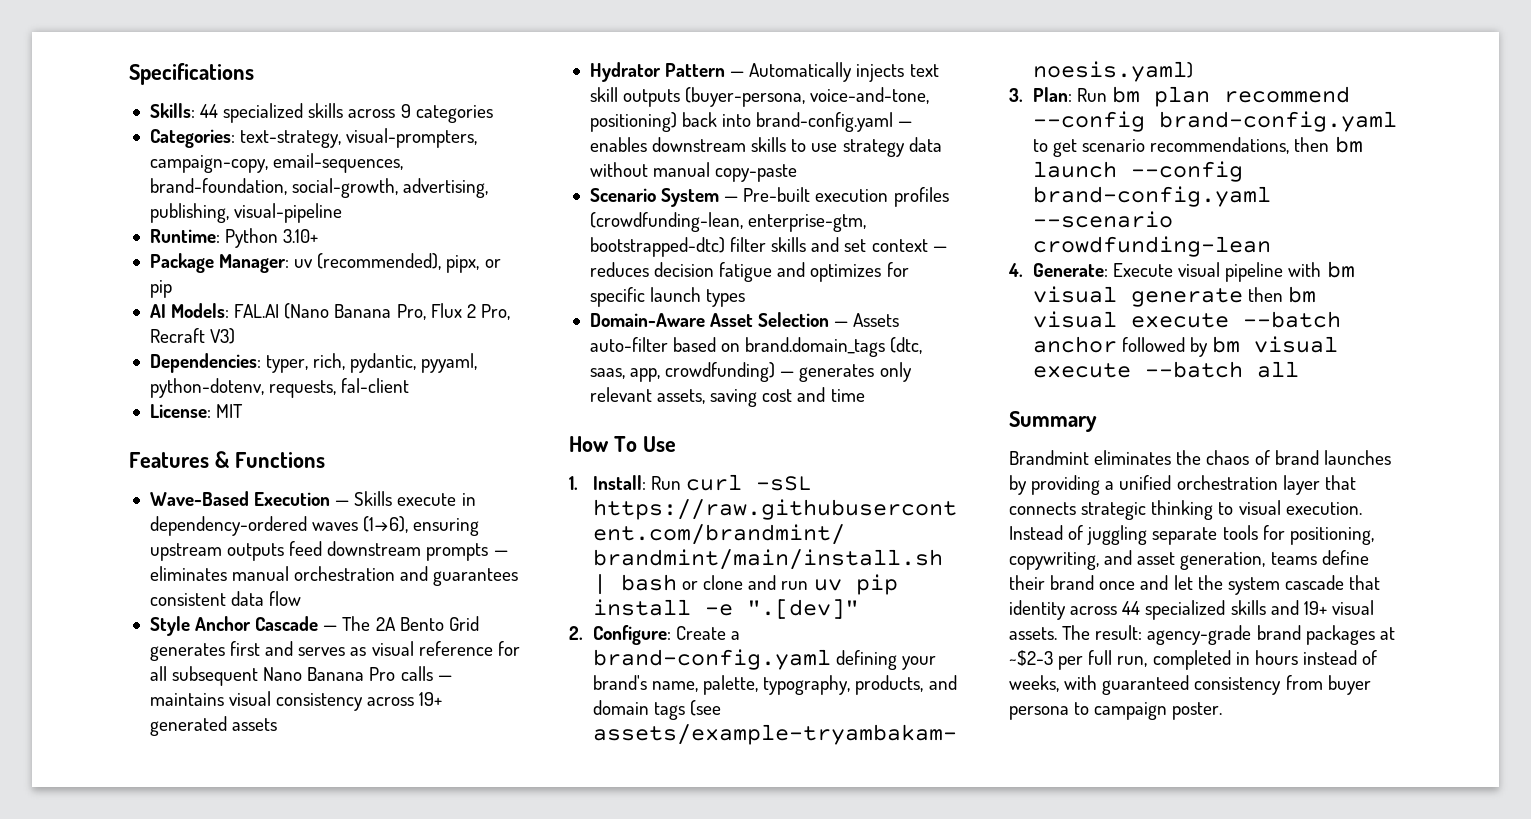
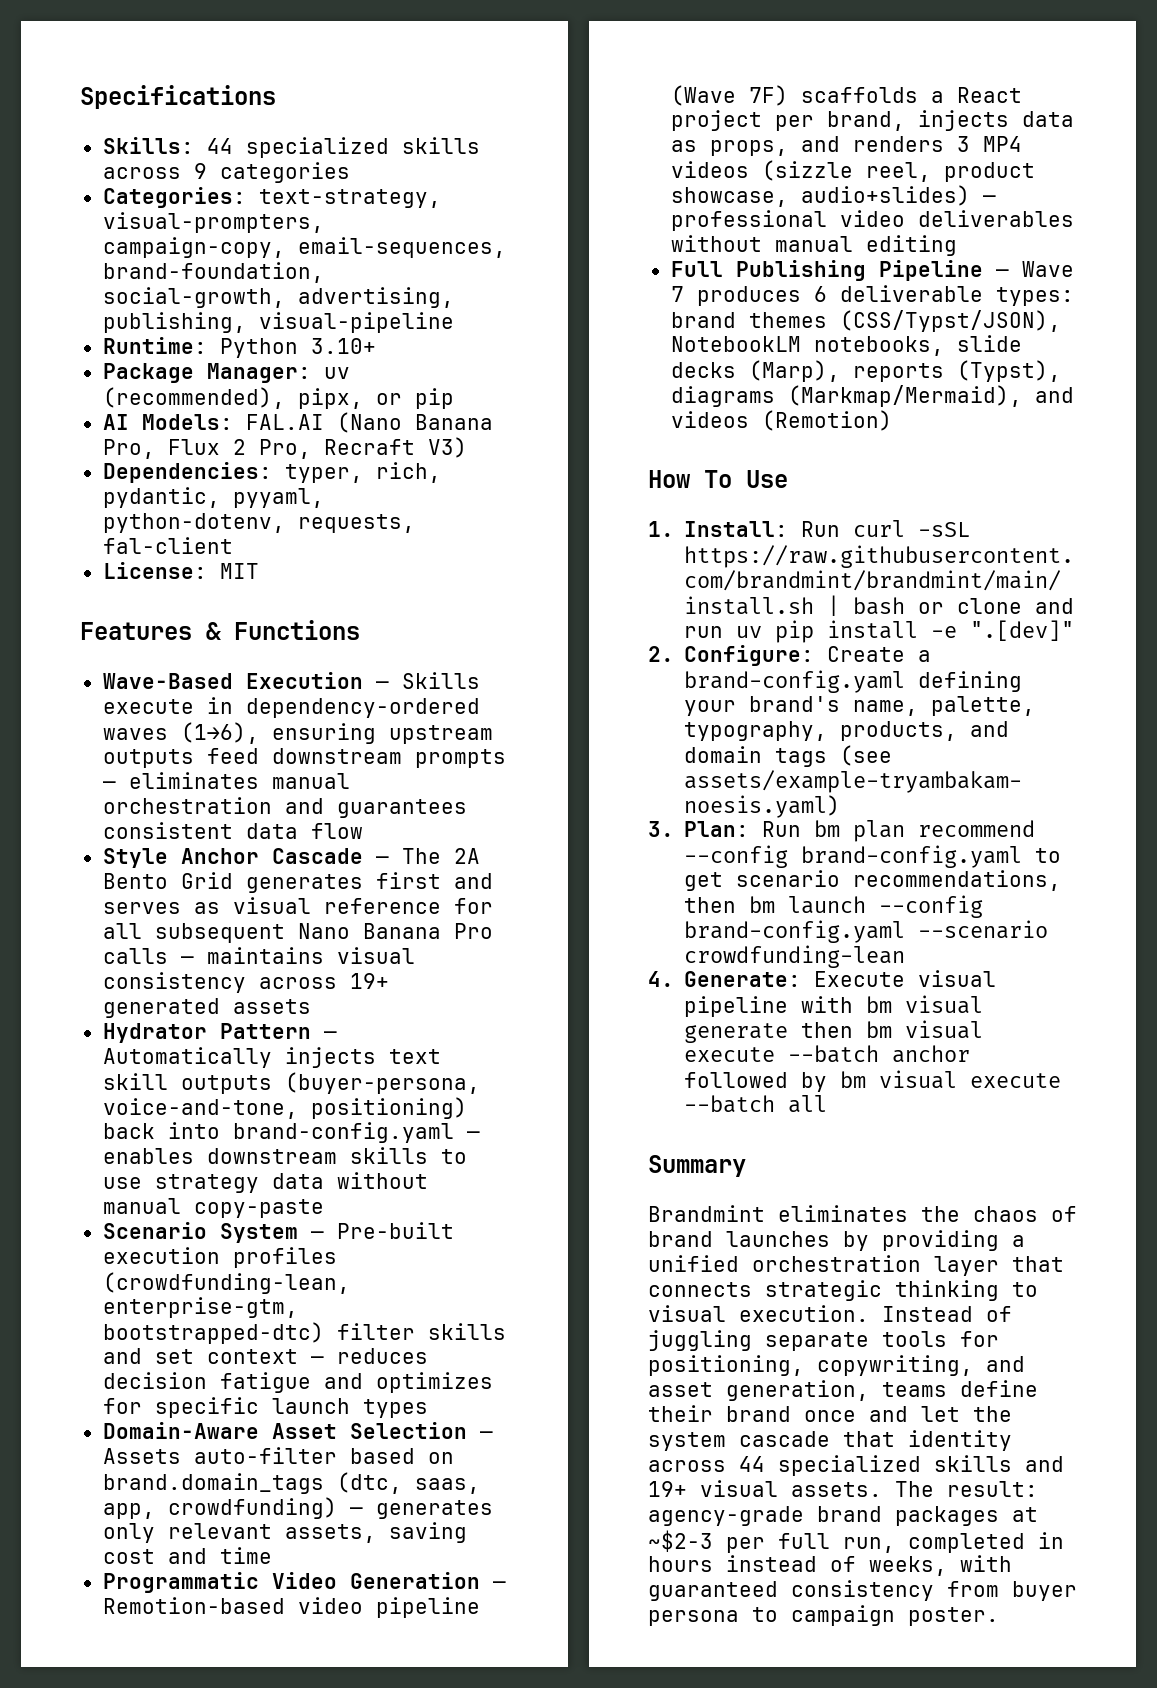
(865, 395) none -> [102,1572,506,1593] [102,1597,480,1618] [670,85,1022,106] [670,110,1074,131] [670,136,1022,156] [670,160,1035,182] [670,185,996,207] [670,210,1074,231] [670,235,957,256] [670,260,1074,281] [670,285,1074,306] [670,310,1061,332] [670,335,1022,356] [670,360,1061,382] [670,385,1074,407] [670,410,892,431] // Programmatic Video Generation — Remotion-based video pipeline (Wave 7F) scaffolds a React project per brand, injects data as props, and renders 3 MP4 videos (sizzle reel, product showcase, audio+slides) — professional video deliverables without manual editing // Full Publishing Pipeline — Wave 7 produces 6 deliverable types: brand themes (CSS/Typst/JSON), NotebookLM notebooks, slide decks (Marp), reports (Typst), diagrams (Markmap/Mermaid), and videos (Remotion)

